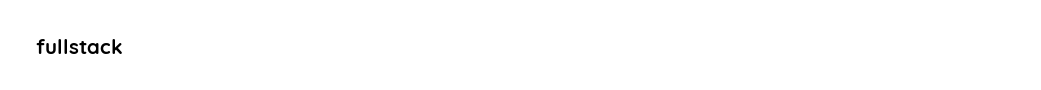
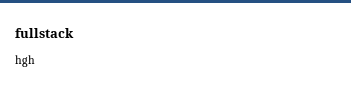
(123, 46) none -> [15,55,35,67] // hgh

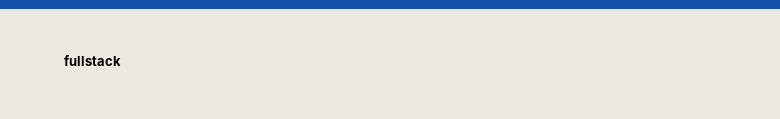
[15,55,35,67] // hgh -> (121, 60) none

